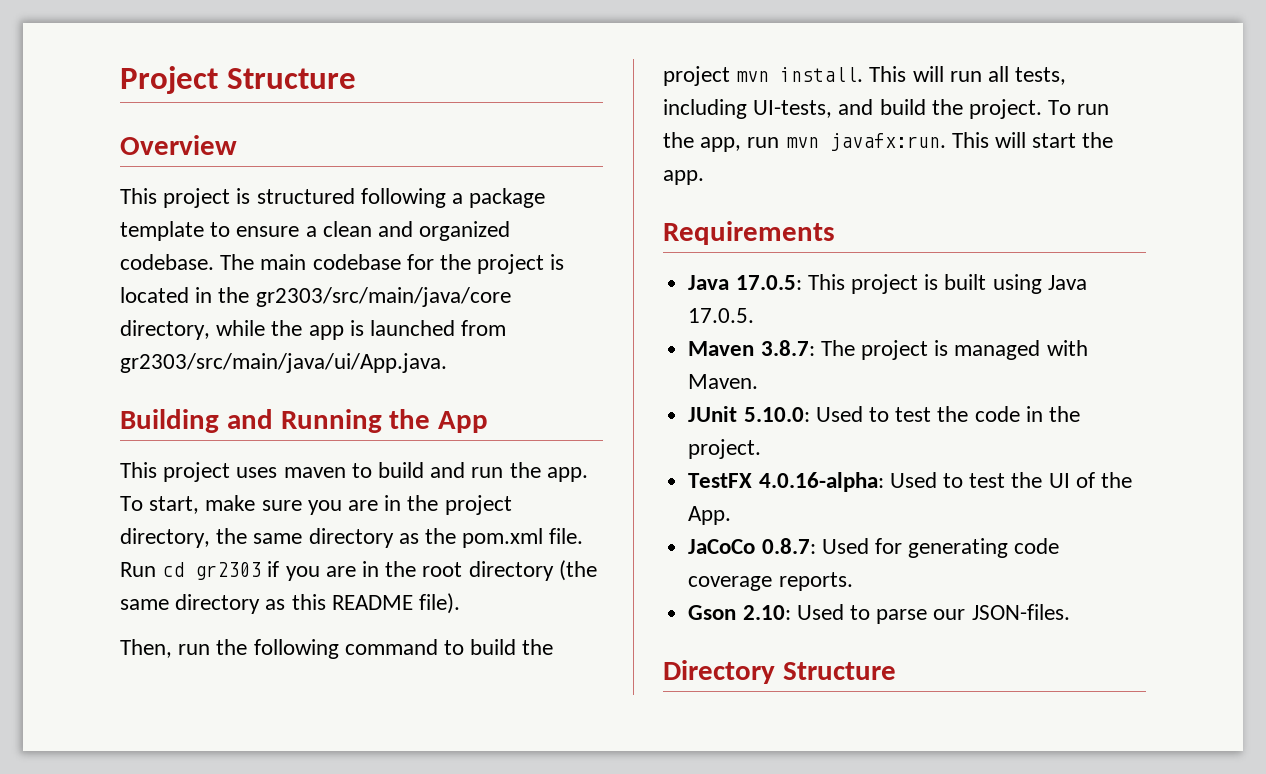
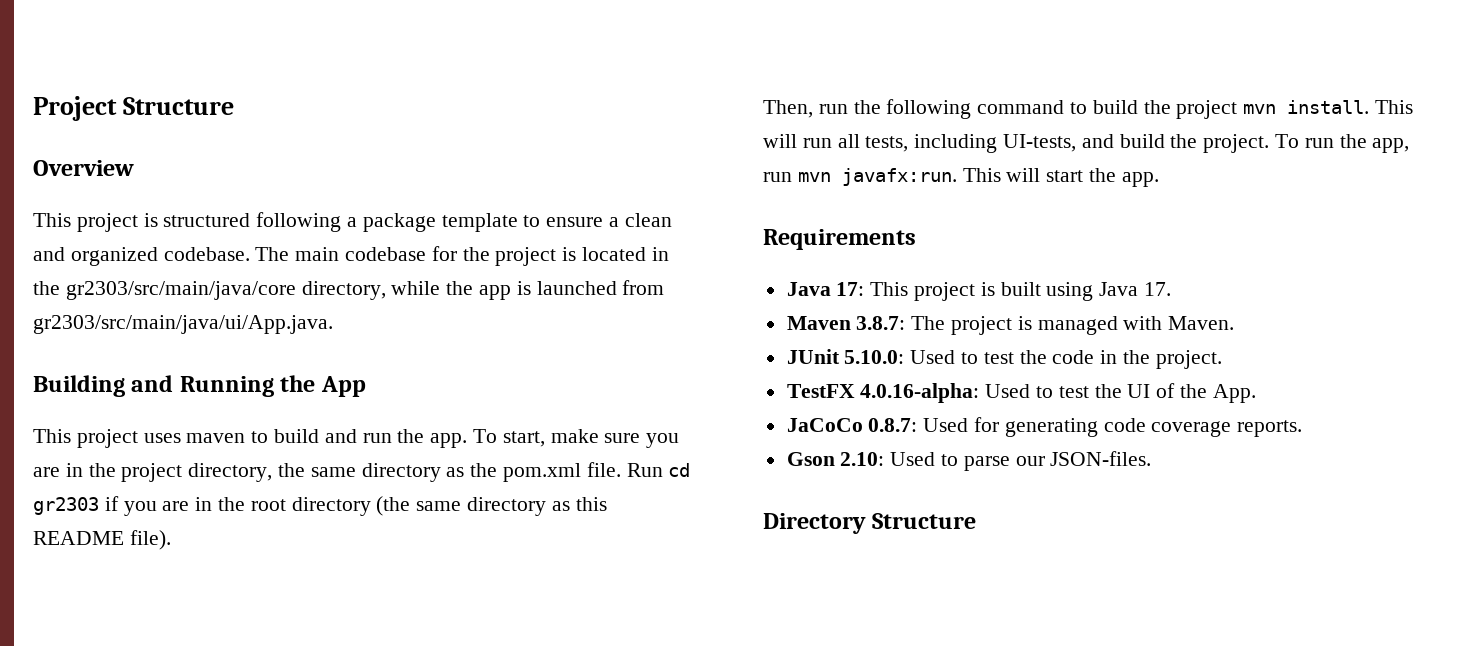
[735,275,802,290] 17.0.5: -> [836,282,865,296] 17:
[688,308,755,323] 17.0.5. -> [1144,282,1172,296] 17.

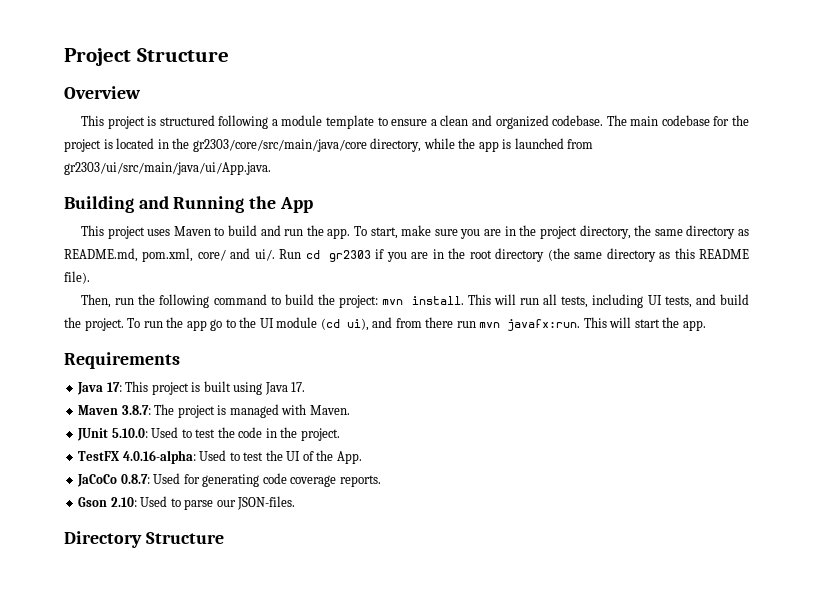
[362,213,436,232] package -> [281,115,323,126] module
[65,281,296,300] gr2303/src/main/java/core -> [192,139,367,152] gr2303/core/src/main/java/core
[33,315,333,334] gr2303/src/main/java/ui/App.java. -> [64,162,271,175] gr2303/ui/src/main/java/ui/App.java.
[186,433,246,443] maven -> [173,226,211,236] Maven
[470,462,621,482] the pom.xml file. -> [64,248,275,262] README.md, pom.xml, core/ and ui/.
[1176,100,1238,119] project -> [339,295,379,308] project:
[1003,134,1077,152] UI-tests, -> [647,295,692,308] UI tests,
[1372,138,1410,153] app, -> [186,317,454,331] app go to the UI module (cd ui), and from there

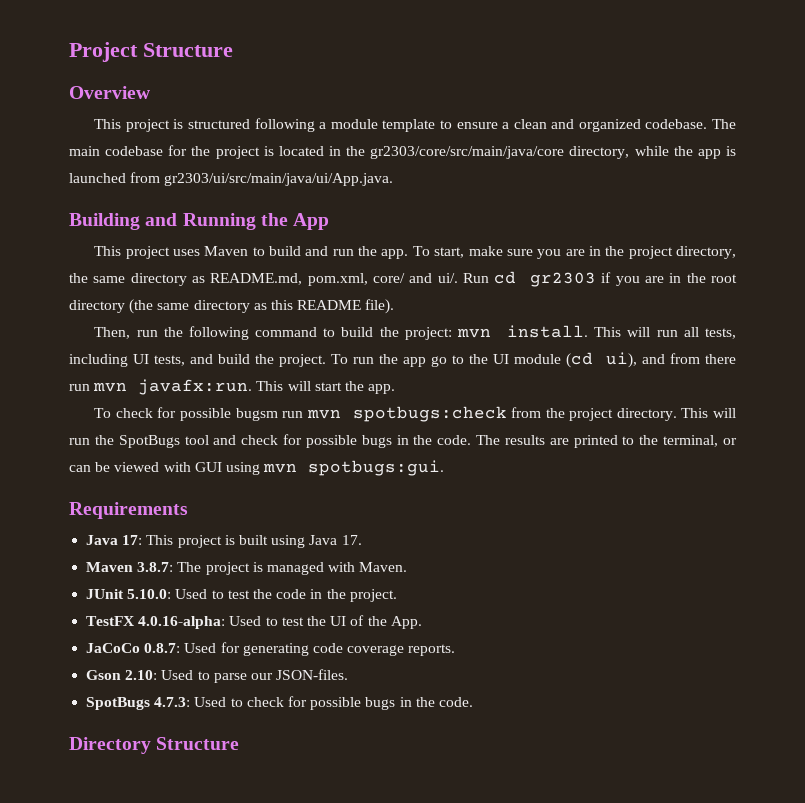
(706, 325) none -> [94,406,737,422] [69,434,738,448] [69,460,445,476] // To check for possible bugsm run mvn spotbugs:check from the project directory. This will run the SpotBugs tool and check for possible bugs in the code. The results are printed to the terminal, or can be viewed with GUI using mvn spotbugs:gui.
(296, 503) none -> [86,696,473,710] // SpotBugs 4.7.3: Used to check for possible bugs in the code.

